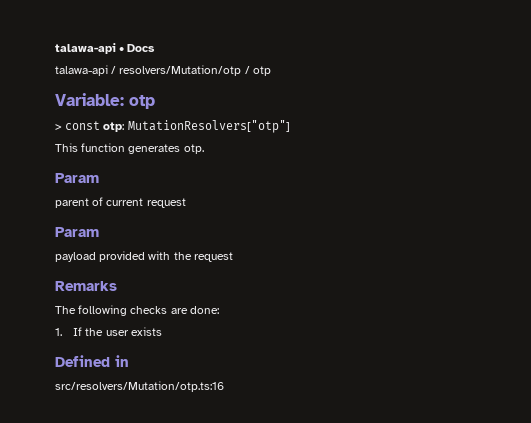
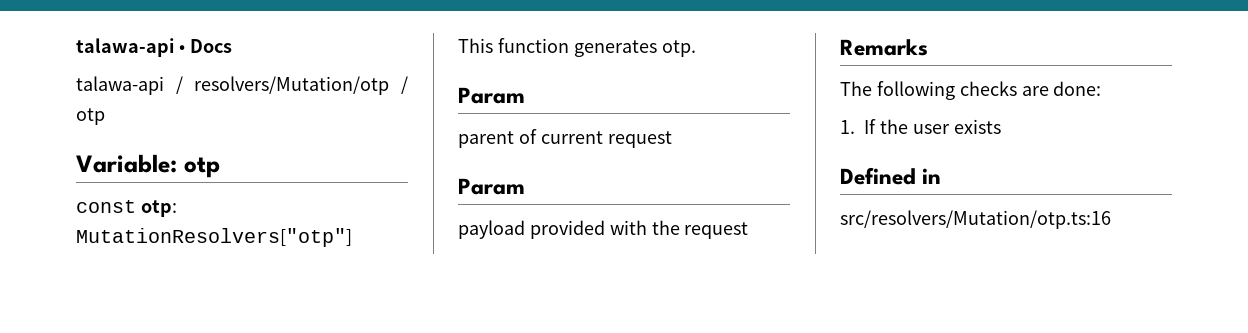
[55,124,62,130] > -> (220, 167) none

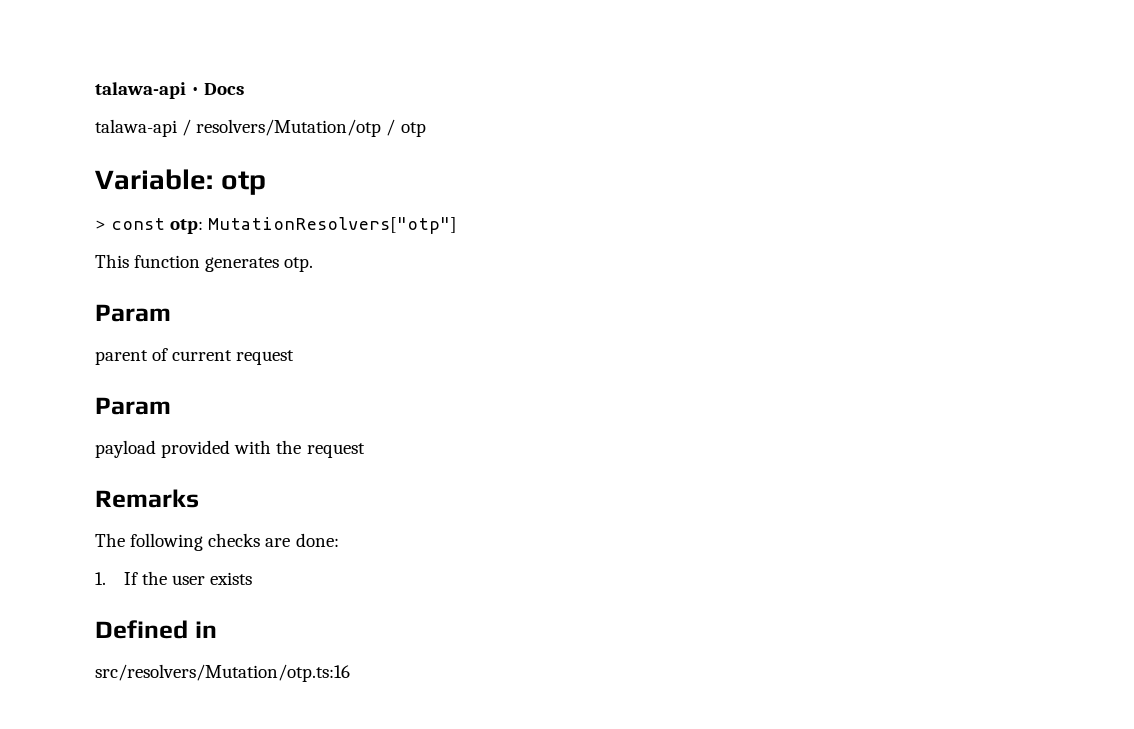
(220, 167) none -> [95,220,106,230] >

